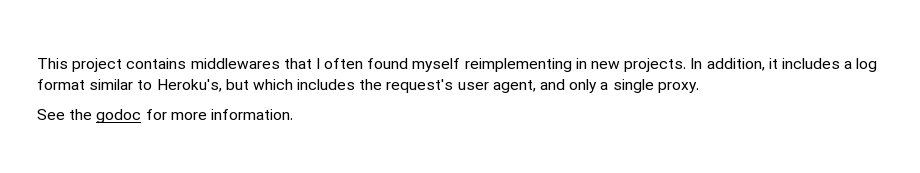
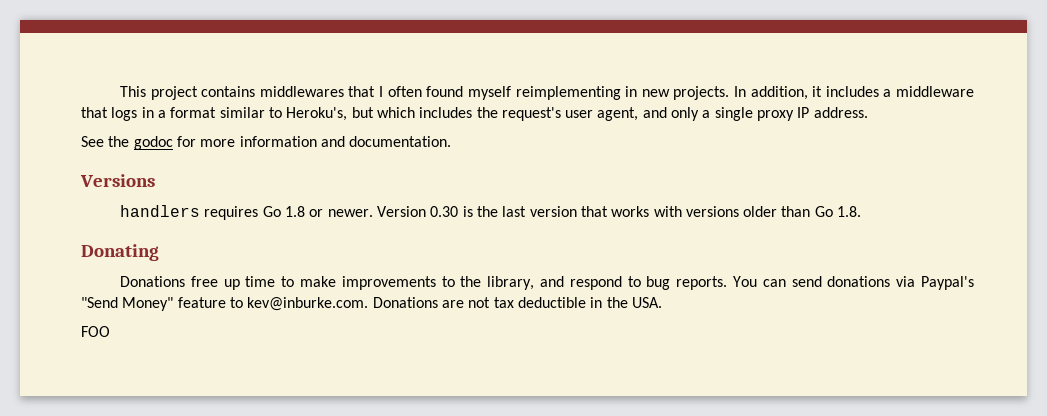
[856,58,878,72] log -> [896,86,975,97] [81,107,166,121] middleware that logs in a
[657,82,699,93] proxy. -> [757,107,868,121] proxy IP address.
[210,109,293,120] information. -> [239,136,452,147] [80,174,155,187] [120,205,862,220] [81,244,159,261] [120,276,975,290] [81,297,662,311] [81,326,110,337] information and documentation. // Versions // handlers requires Go 1.8 or newer. Version 0.30 is the last version that works with versions older than Go 1.8. // Donating // Donations free up time to make improvements to the library, and respond to bug reports. You can send donations via Paypal's "Send Money" feature to kev@inburke.com. Donations are not tax deductible in the USA. // FOO

